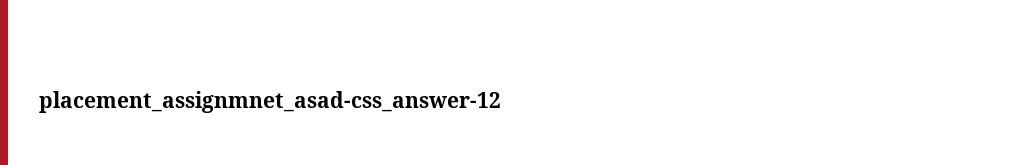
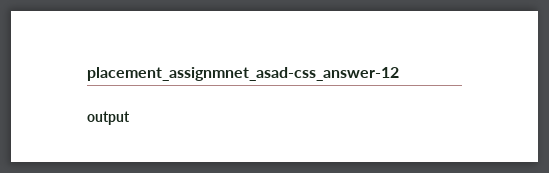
(501, 102) none -> [87,111,130,125] // output

